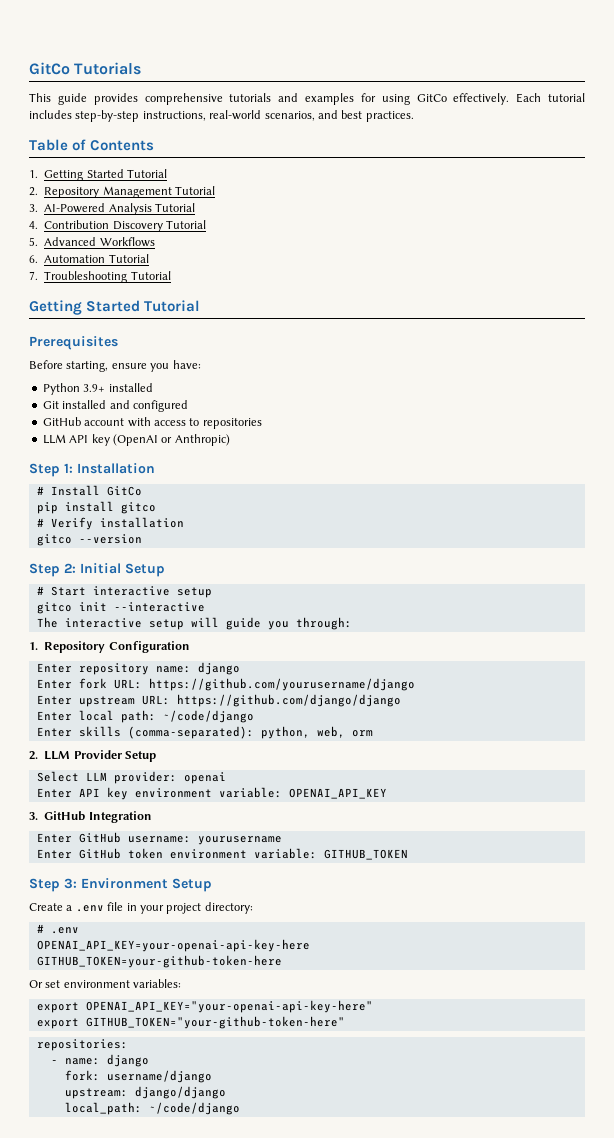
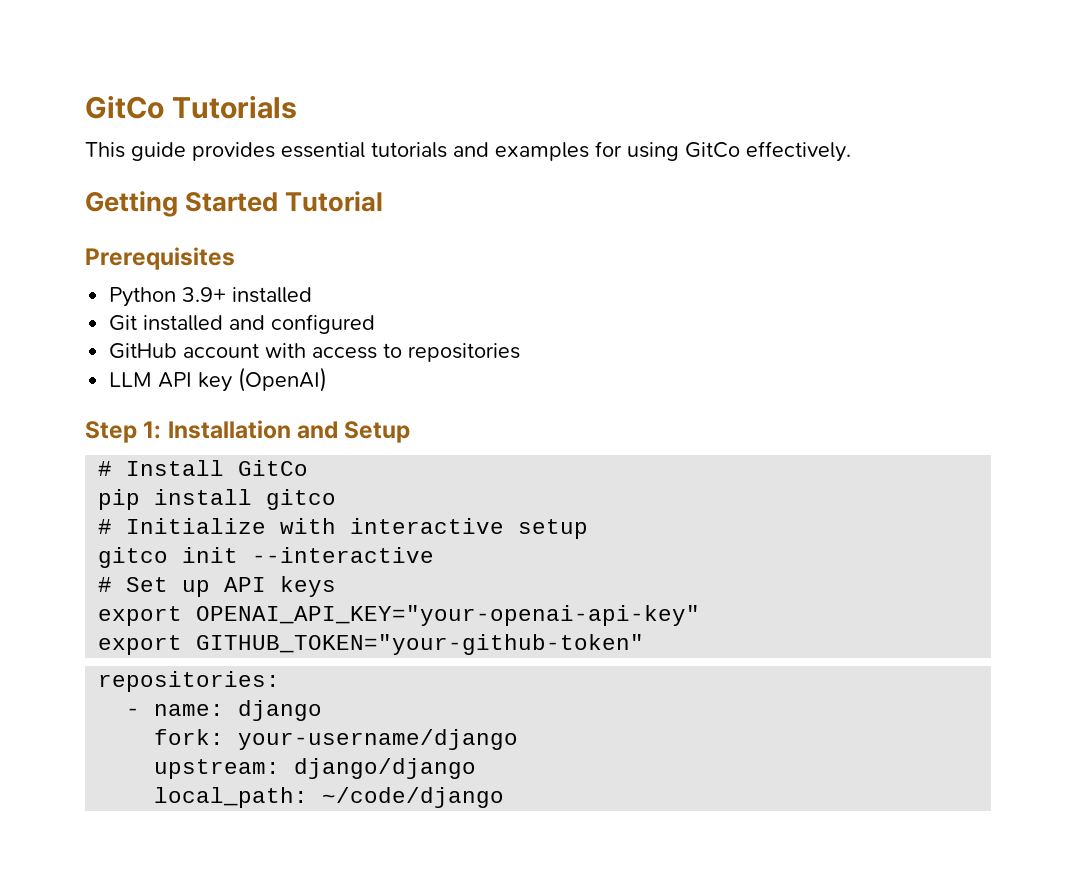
[144,93,223,105] comprehensive -> [281,142,365,158] essential
[516,93,585,103] [29,110,414,122] [29,139,155,151] [29,169,167,181] [29,186,215,198] [29,203,195,215] [29,220,206,232] [29,237,155,247] [29,254,149,263] [29,271,171,283] Each tutorial includes step-by-step instructions, real-world scenarios, and best practices. // Table of Contents // 1. Getting Started Tutorial // 2. Repository Management Tutorial // 3. AI-Powered Analysis Tutorial // 4. Contribution Discovery Tutorial // 5. Advanced Workflows // 6. Automation Tutorial // 7. Troubleshooting Tutorial -> (851, 151) none
[29,360,201,372] // Before starting, ensure you have: -> (235, 258) none
[112,434,230,446] (OpenAI or Anthropic) -> [238,367,328,392] (OpenAI)
(155, 468) none -> [297,421,411,443] and Setup
[50,517,184,530] [36,534,142,546] [29,563,165,577] [36,586,86,596] Verify installation // gitco --version // Step 2: Initial Setup // # Start -> [126,518,337,534] Initialize with
[36,617,352,630] [29,641,190,653] [36,662,240,675] [36,678,415,691] [36,694,401,707] [36,710,254,723] [36,726,373,739] [29,750,156,762] [36,771,226,784] [36,787,387,800] [29,811,152,823] [36,832,282,845] [36,848,408,860] [29,878,212,892] [29,902,253,914] [36,924,79,934] [36,939,310,952] [36,955,282,968] [29,979,182,988] [36,1000,373,1013] [36,1016,345,1029] The interactive setup will guide you through: // 1. Repository Configuration // Enter repository name: django // Enter fork URL: https://github.com/yourusername/django // Enter upstream URL: https://github.com/django/django // Enter local path: ~/code/django // Enter skills (comma-separated): python, web, orm // 2. LLM Provider Setup // Select LLM provider: openai // Enter API key environment variable: OPENAI_API_KEY // 3. GitHub Integration // Enter GitHub username: yourusername // Enter GitHub token environment variable: GITHUB_TOKEN // Step 3: Environment Setup // Create a .env file in your project directory: // # .env // OPENAI_API_KEY=your-openai-api-key-here // GITHUB_TOKEN=your-github-token-here // Or set environment variables: // export OPENAI_API_KEY="your-openai-api-key-here" // export GITHUB_TOKEN="your-github-token-here" -> [98,576,337,597] [98,605,701,626] [98,634,645,655] # Set up API keys // export OPENAI_API_KEY="your-openai-api-key" // export GITHUB_TOKEN="your-github-token"
[106,1070,212,1083] username/django -> [238,729,519,750] your-username/django

